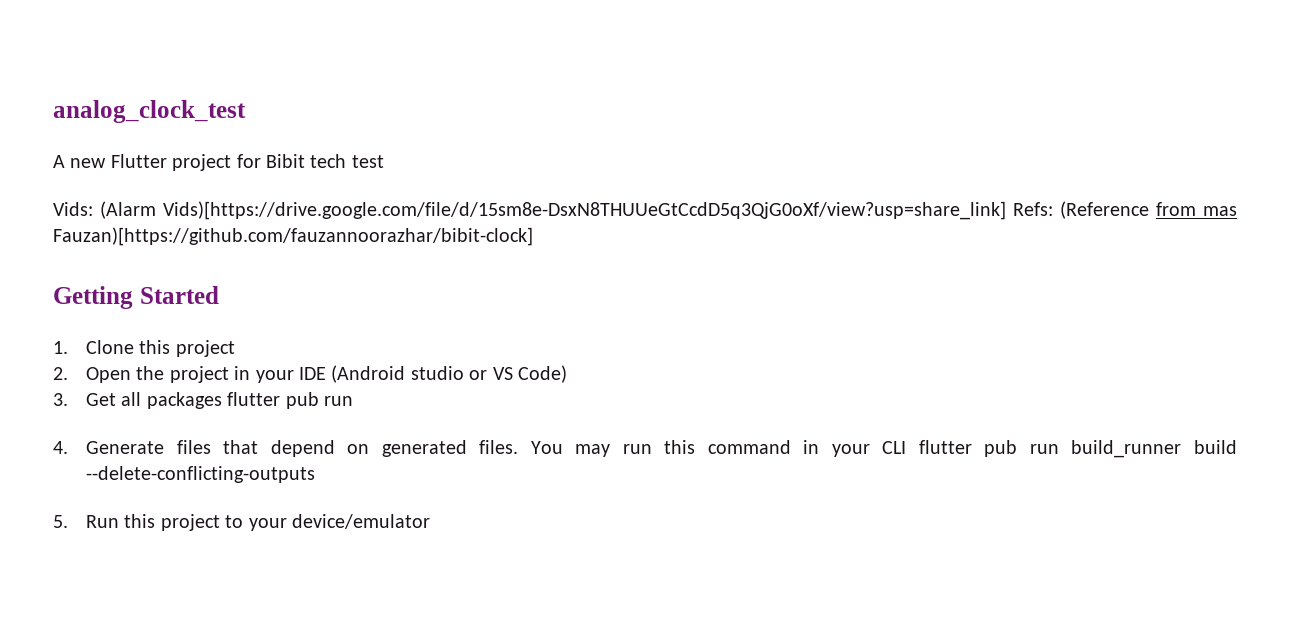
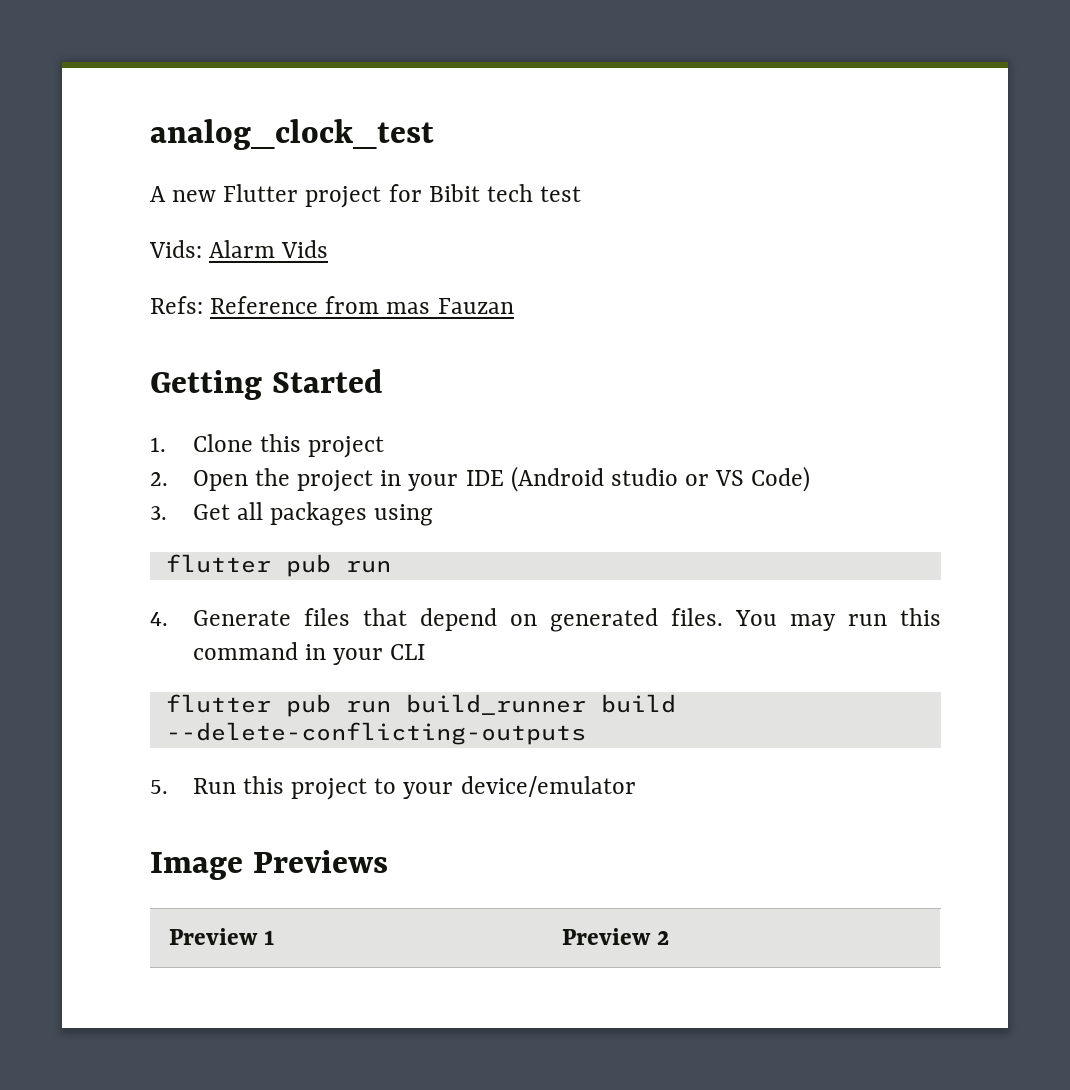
[99,201,1149,220] (Alarm Vids)[https://drive.google.com/file/d/15sm8e-DsxN8THUUeGtCcdD5q3QjG0oXf/view?usp=share_link] Refs: (Reference -> [209,240,329,258] [150,296,319,314] Alarm Vids // Refs: Reference
[53,227,533,246] Fauzan)[https://github.com/fauzannoorazhar/bibit-clock] -> [437,298,514,314] Fauzan
(222, 400) none -> [374,504,434,526] using //
(907, 447) none -> (426, 652) //
(431, 521) none -> [150,850,388,880] [168,928,276,945] [561,928,670,945] // Image Previews // Preview 1 | Preview 2

